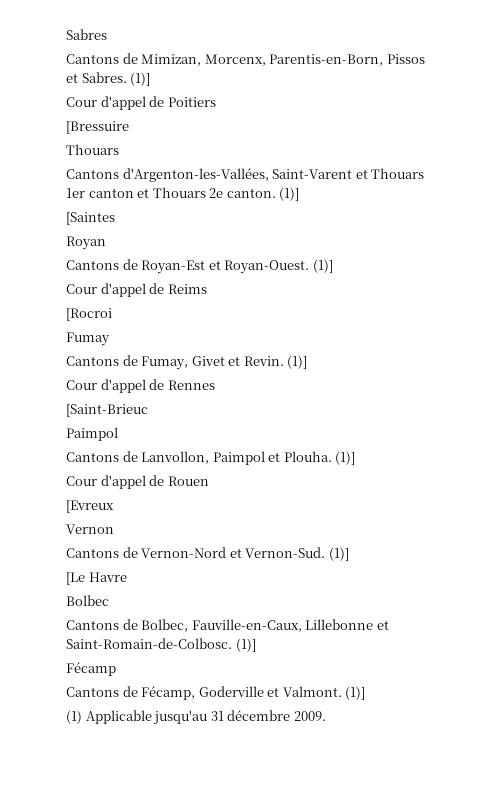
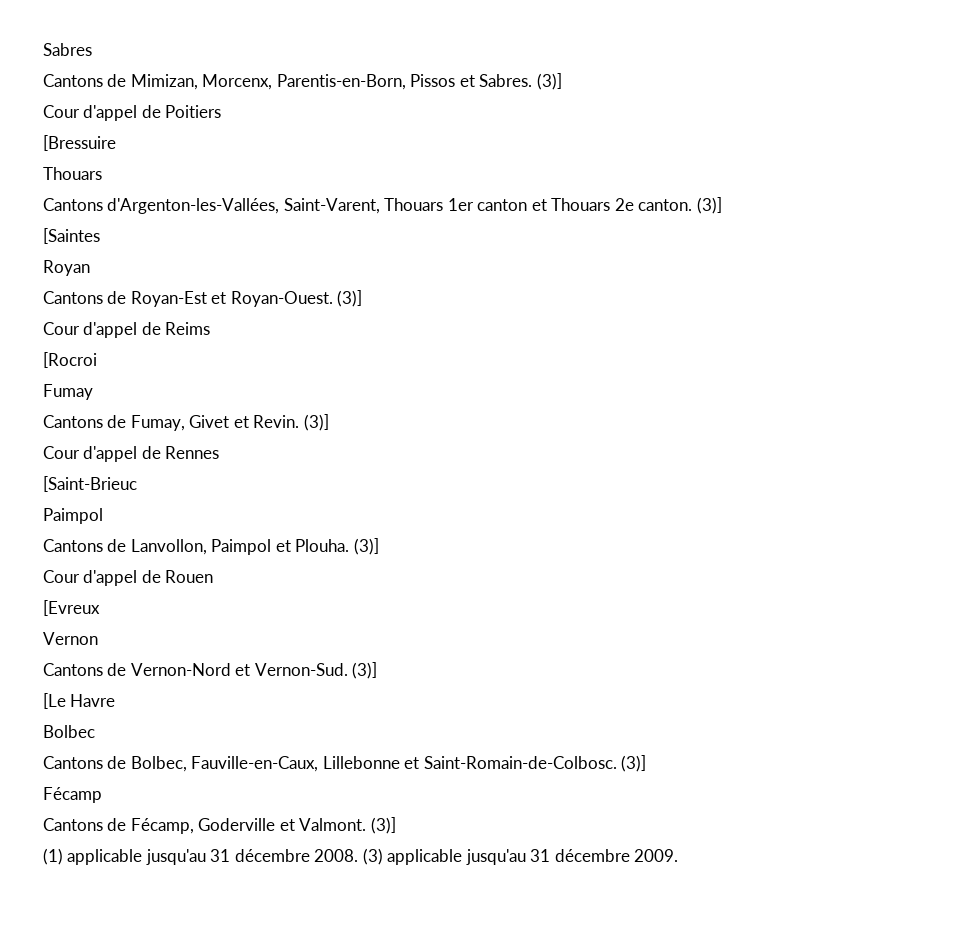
[130,72,151,86] (1)] -> [536,73,562,90] (3)]
[272,169,368,179] Saint-Varent et -> [283,198,380,214] Saint-Varent,
[279,187,300,201] (1)] -> [696,197,722,214] (3)]
[312,259,333,273] (1)] -> [337,290,363,307] (3)]
[287,355,308,369] (1)] -> [303,414,329,431] (3)]
[335,451,356,465] (1)] -> [353,538,379,555] (3)]
[328,547,349,561] (1)] -> [352,662,378,679] (3)]
[235,638,256,652] (1)] -> [621,755,647,772] (3)]
[345,686,366,700] (1)] -> [370,817,396,834] (3)]
[85,710,152,724] Applicable -> [67,848,463,865] applicable jusqu'au 31 décembre 2008. (3) applicable

